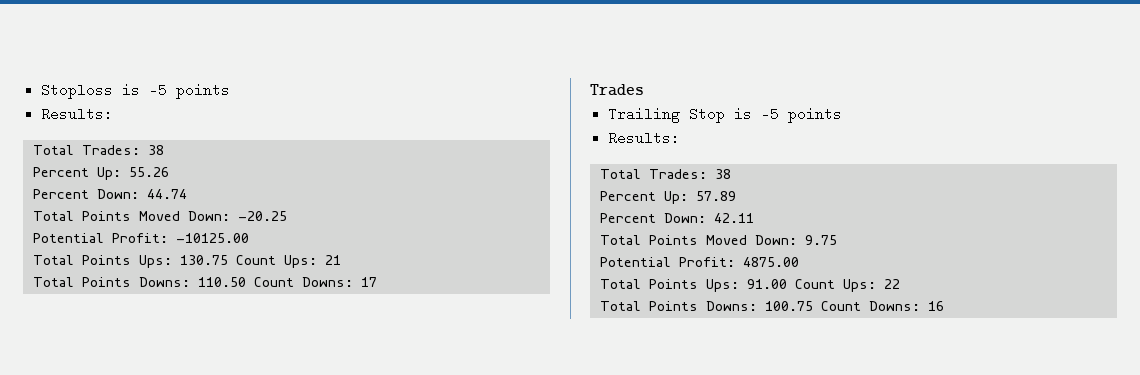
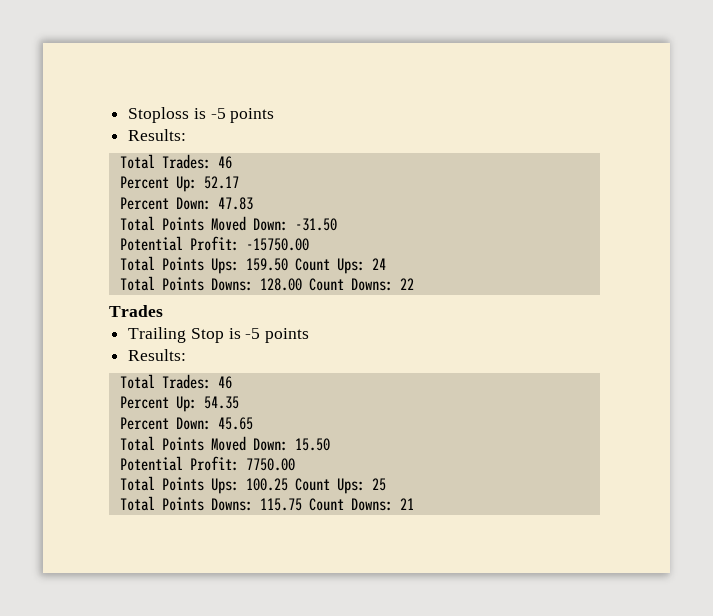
[147,145,164,155] [32,167,169,180] [32,189,187,199] [32,211,287,221] [32,233,249,243] [32,255,341,268] [32,277,377,287] 38 // Percent Up: 55.26 // Percent Down: 44.74 // Total Points Moved Down: -20.25 // Potential Profit: -10125.00 // Total Points Ups: 130.75 Count Ups: 21 // Total Points Downs: 110.50 Count Downs: 17 -> [217,156,232,169] [119,176,239,192] [119,197,253,210] [119,216,337,231] [119,236,309,251] [119,256,386,274] [119,276,414,291] 46 // Percent Up: 52.17 // Percent Down: 47.83 // Total Points Moved Down: -31.50 // Potential Profit: -15750.00 // Total Points Ups: 159.50 Count Ups: 24 // Total Points Downs: 128.00 Count Downs: 22
[714,169,731,179] [599,191,736,204] [599,213,754,223] [599,235,837,245] [599,257,799,267] [599,279,900,292] [599,301,944,311] 38 // Percent Up: 57.89 // Percent Down: 42.11 // Total Points Moved Down: 9.75 // Potential Profit: 4875.00 // Total Points Ups: 91.00 Count Ups: 22 // Total Points Downs: 100.75 Count Downs: 16 -> [217,376,232,389] [119,396,239,412] [119,417,253,430] [119,436,330,451] [119,456,295,471] [119,476,386,494] [119,496,414,511] 46 // Percent Up: 54.35 // Percent Down: 45.65 // Total Points Moved Down: 15.50 // Potential Profit: 7750.00 // Total Points Ups: 100.25 Count Ups: 25 // Total Points Downs: 115.75 Count Downs: 21

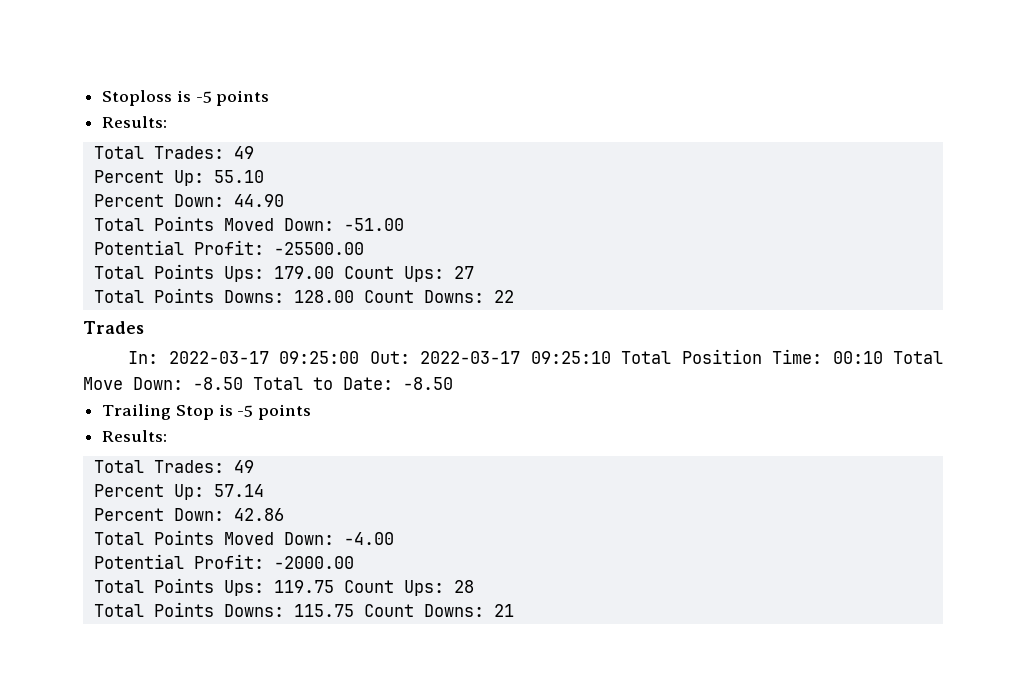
[217,156,232,169] [119,176,239,192] [119,197,253,210] [119,216,337,231] [119,236,309,251] [119,256,386,274] 46 // Percent Up: 52.17 // Percent Down: 47.83 // Total Points Moved Down: -31.50 // Potential Profit: -15750.00 // Total Points Ups: 159.50 Count Ups: 24 -> [233,146,254,159] [93,170,264,186] [93,194,284,207] [93,216,404,231] [93,240,364,255] [93,264,474,282] 49 // Percent Up: 55.10 // Percent Down: 44.90 // Total Points Moved Down: -51.00 // Potential Profit: -25500.00 // Total Points Ups: 179.00 Count Ups: 27
(163, 311) none -> [128,349,943,364] [83,377,453,390] // In: 2022-03-17 09:25:00 Out: 2022-03-17 09:25:10 Total Position Time: 00:10 Total Move Down: -8.50 Total to Date: -8.50
[217,376,232,389] [119,396,239,412] [119,417,253,430] [119,436,330,451] [119,456,295,471] [119,476,386,494] 46 // Percent Up: 54.35 // Percent Down: 45.65 // Total Points Moved Down: 15.50 // Potential Profit: 7750.00 // Total Points Ups: 100.25 Count Ups: 25 -> [233,460,254,473] [93,484,264,500] [93,508,284,521] [93,530,394,545] [93,554,354,569] [93,578,474,596] 49 // Percent Up: 57.14 // Percent Down: 42.86 // Total Points Moved Down: -4.00 // Potential Profit: -2000.00 // Total Points Ups: 119.75 Count Ups: 28

